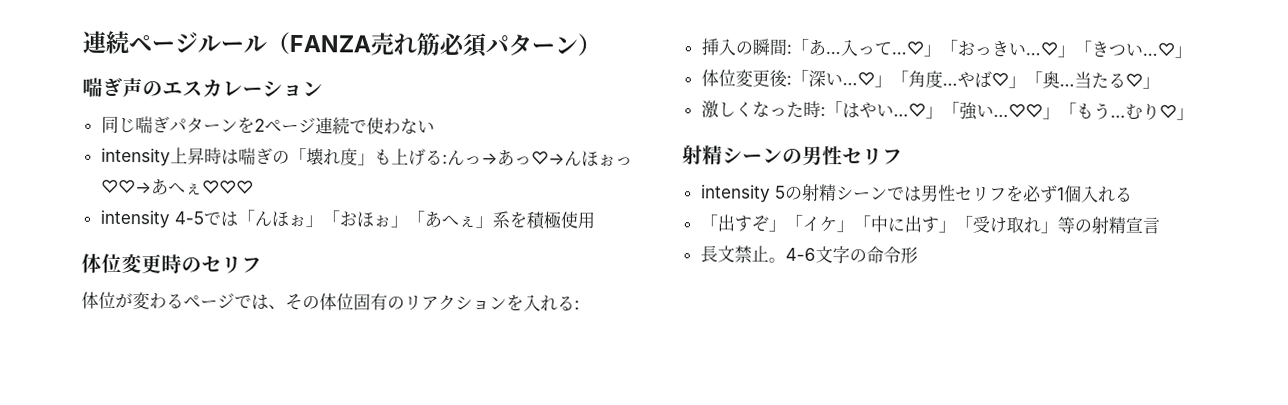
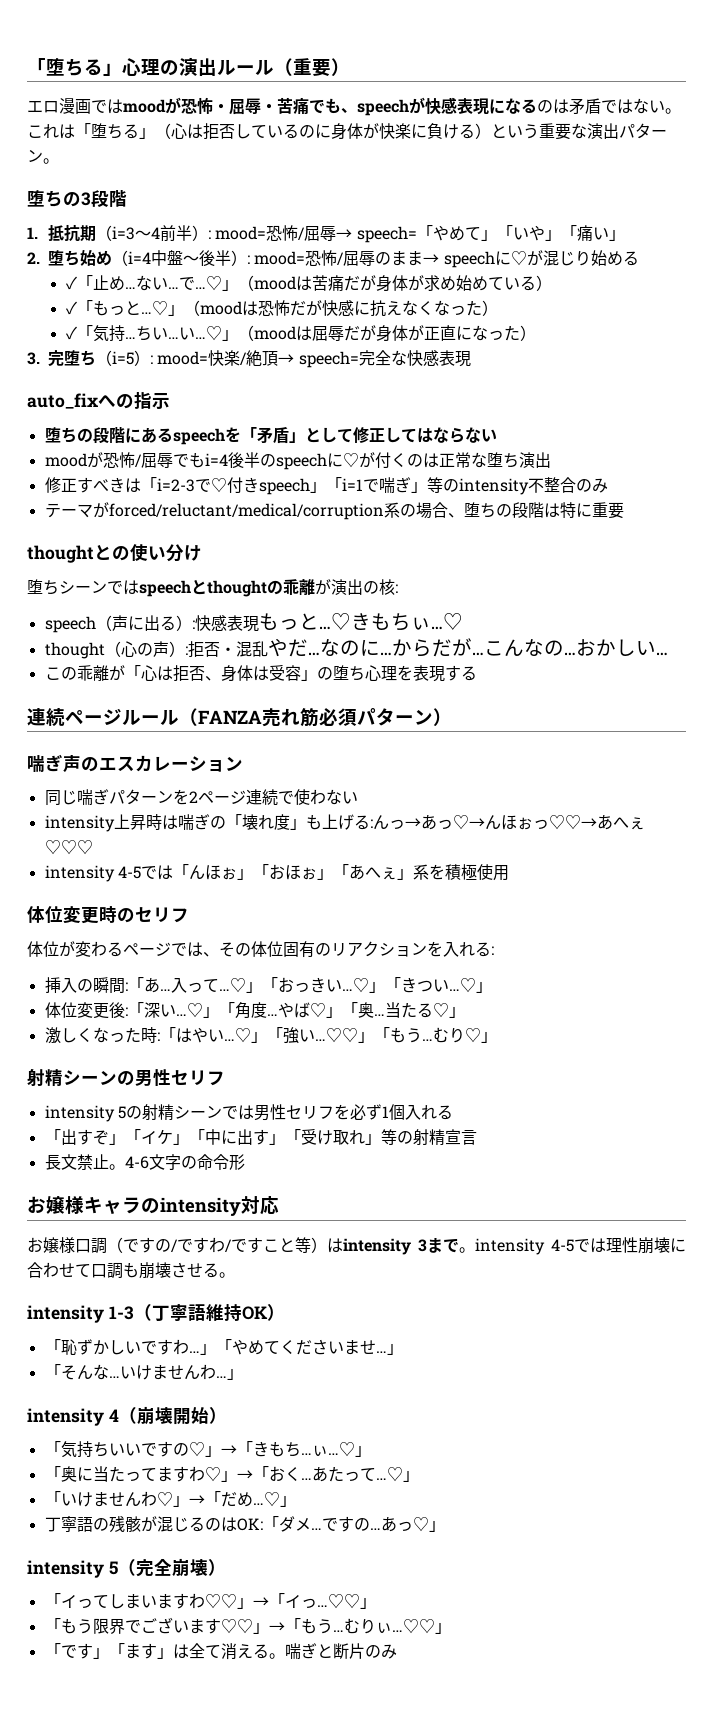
(82, 42) none -> [27,57,350,76] [27,97,681,116] [27,123,667,140] [27,150,59,164] [27,190,127,207] [27,224,625,243] [27,250,639,268] [65,275,552,292] [65,300,498,317] [65,325,536,342] [27,350,471,368] [27,392,170,409] [44,427,497,445] [44,452,551,470] [44,477,608,495] [44,502,624,520] [27,544,202,563] [27,579,398,597] [44,613,463,633] [44,638,668,659] [44,665,477,682] 「堕ちる」心理の演出ルール（重要） // エロ漫画ではmoodが恐怖・屈辱・苦痛でも、speechが快感表現になるのは矛盾ではない。これは「堕ちる」（心は拒否しているのに身体が快楽に負ける）という重要な演出パターン。 // 堕ちの3段階 // 1.抵抗期（i=3〜4前半）: mood=恐怖/屈辱→ speech=「やめて」「いや」「痛い」 // 2.堕ち始め（i=4中盤〜後半）: mood=恐怖/屈辱のまま→ speechに♡が混じり始める // ✓「止め…ない…で…♡」（moodは苦痛だが身体が求め始めている） // ✓「もっと…♡」（moodは恐怖だが快感に抗えなくなった） // ✓「気持…ちい…い…♡」（moodは屈辱だが身体が正直になった） // 3.完堕ち（i=5）: mood=快楽/絶頂→ speech=完全な快感表現 // auto_fixへの指示 // 堕ちの段階にあるspeechを「矛盾」として修正してはならない // moodが恐怖/屈辱でもi=4後半のspeechに♡が付くのは正常な堕ち演出 // 修正すべきは「i=2-3で♡付きspeech」「i=1で喘ぎ」等のintensity不整合のみ // テーマがforced/reluctant/medical/corruption系の場合、堕ちの段階は特に重要 // thoughtとの使い分け // 堕ちシーンではspeechとthoughtの乖離が演出の核: // speech（声に出る）:快感表現もっと…♡きもちぃ…♡ // thought（心の声）:拒否・混乱やだ…なのに…からだが…こんなの…おかしい… // この乖離が「心は拒否、身体は受容」の堕ち心理を表現する //
(918, 255) none -> [27,1196,279,1216] [27,1237,686,1255] [27,1262,235,1279] [27,1304,285,1323] [44,1339,403,1355] [44,1364,243,1380] [27,1406,227,1426] [44,1441,371,1458] [44,1466,419,1482] [44,1491,296,1507] [44,1516,445,1533] [27,1558,226,1578] [44,1593,376,1609] [44,1617,451,1634] [44,1643,397,1660] // お嬢様キャラのintensity対応 // お嬢様口調（ですの/ですわ/ですこと等）はintensity 3まで。intensity 4-5では理性崩壊に合わせて口調も崩壊させる。 // intensity 1-3（丁寧語維持OK） // 「恥ずかしいですわ…」「やめてくださいませ…」 // 「そんな…いけませんわ…」 // intensity 4（崩壊開始） // 「気持ちいいですの♡」→「きもち…ぃ…♡」 // 「奥に当たってますわ♡」→「おく…あたって…♡」 // 「いけませんわ♡」→「だめ…♡」 // 丁寧語の残骸が混じるのはOK:「ダメ…ですの…あっ♡」 // intensity 5（完全崩壊） // 「イってしまいますわ♡♡」→「イっ…♡♡」 // 「もう限界でございます♡♡」→「もう…むりぃ…♡♡」 // 「です」「ます」は全て消える。喘ぎと断片のみ

